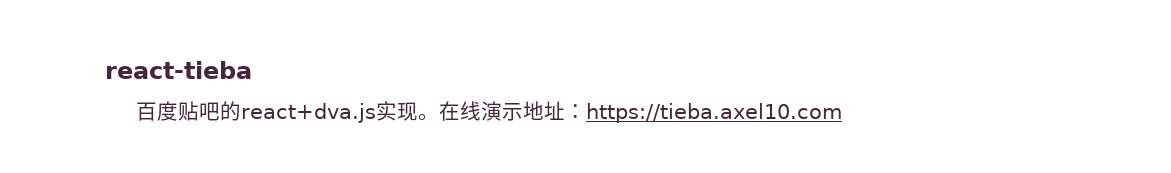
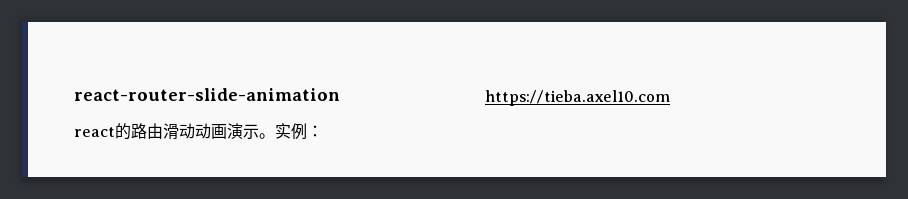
[105,61,252,79] [135,101,565,123] react-tieba // 百度贴吧的react+dva.js实现。在线演示地址 -> [74,88,340,101] [74,123,307,140] react-router-slide-animation // react的路由滑动动画演示。实例

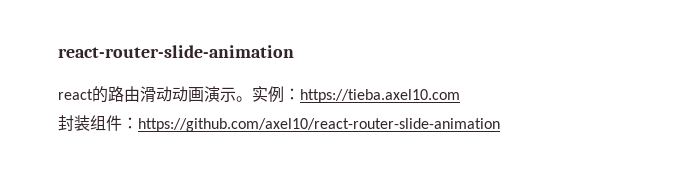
(670, 98) none -> [58,115,500,132] // 封装组件：https://github.com/axel10/react-router-slide-animation

